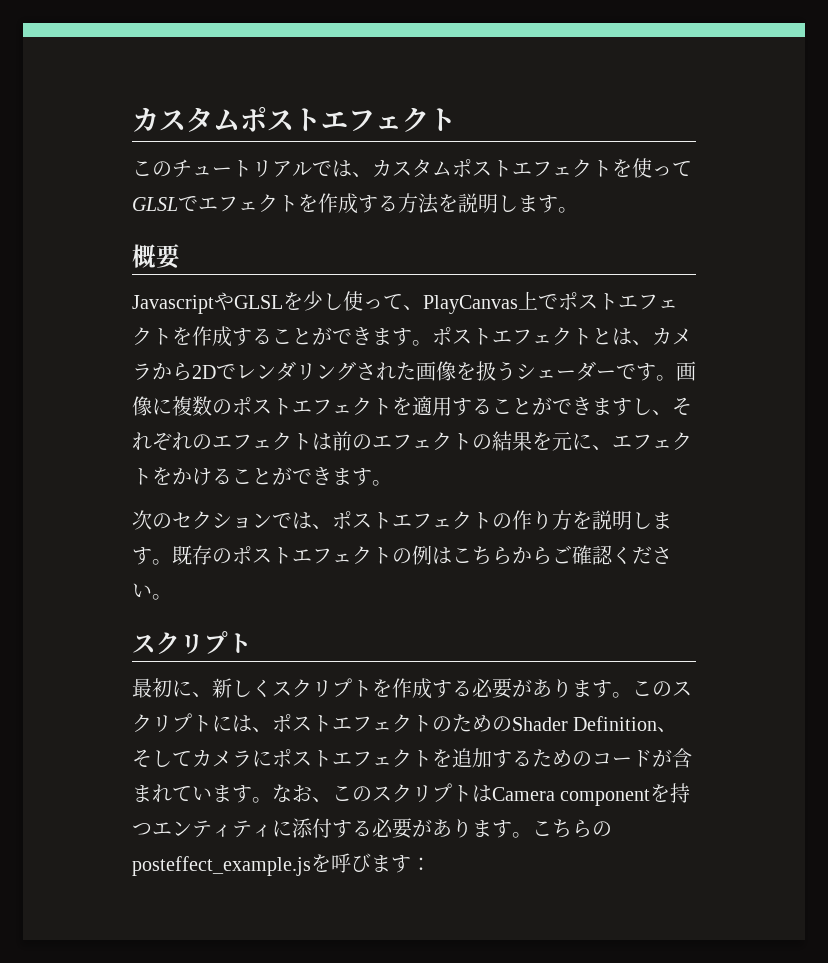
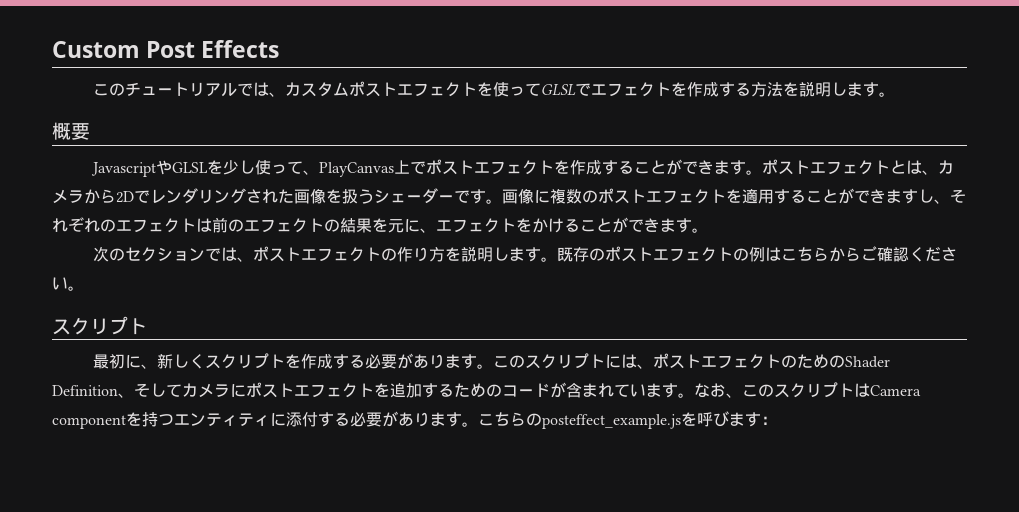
[132,106,456,132] カスタムポストエフェクト -> [52,40,280,58] Custom Post Effects

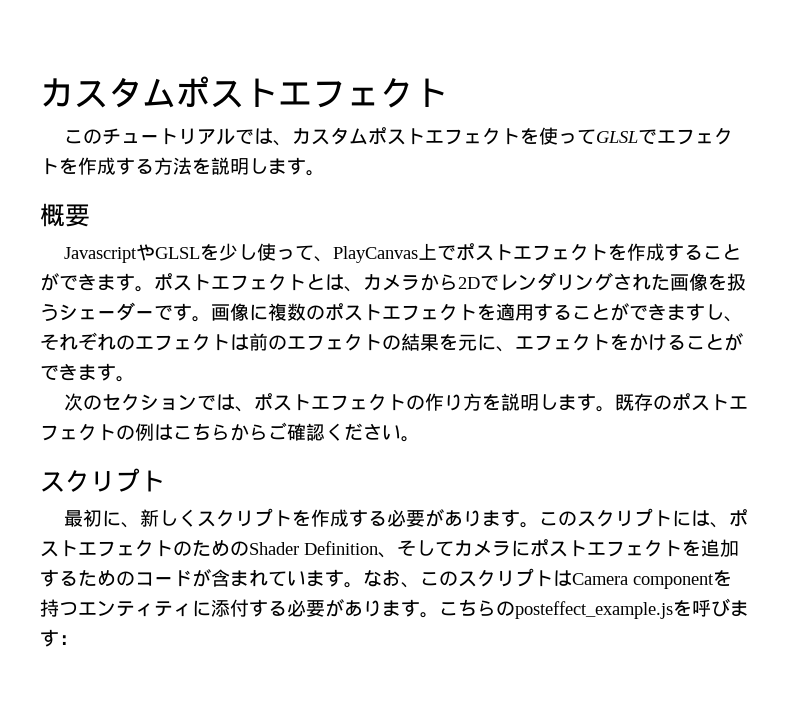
[52,40,280,58] Custom Post Effects -> [40,76,448,108] カスタムポストエフェクト

